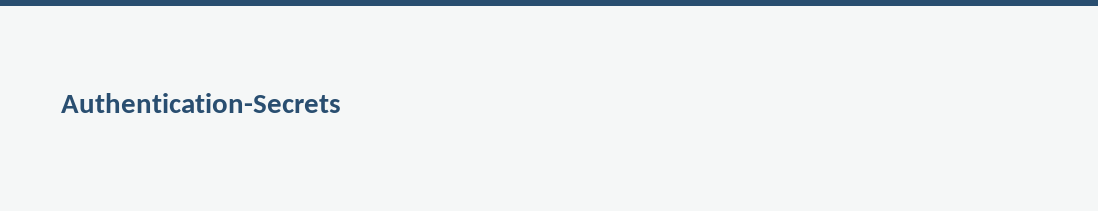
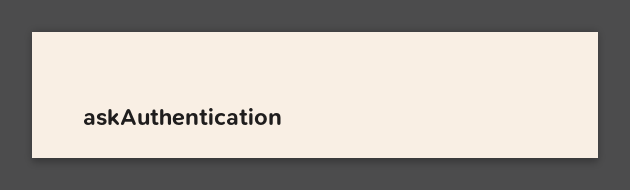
[61,93,341,113] Authentication-Secrets -> [83,108,282,126] askAuthentication

